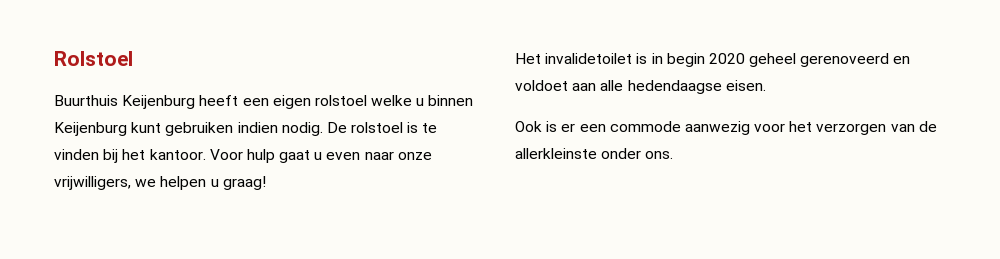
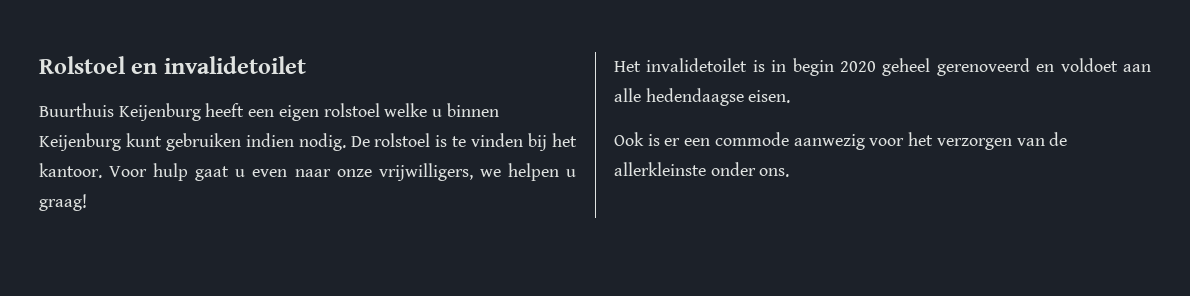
(133, 58) none -> [131,56,306,74] en invalidetoilet

